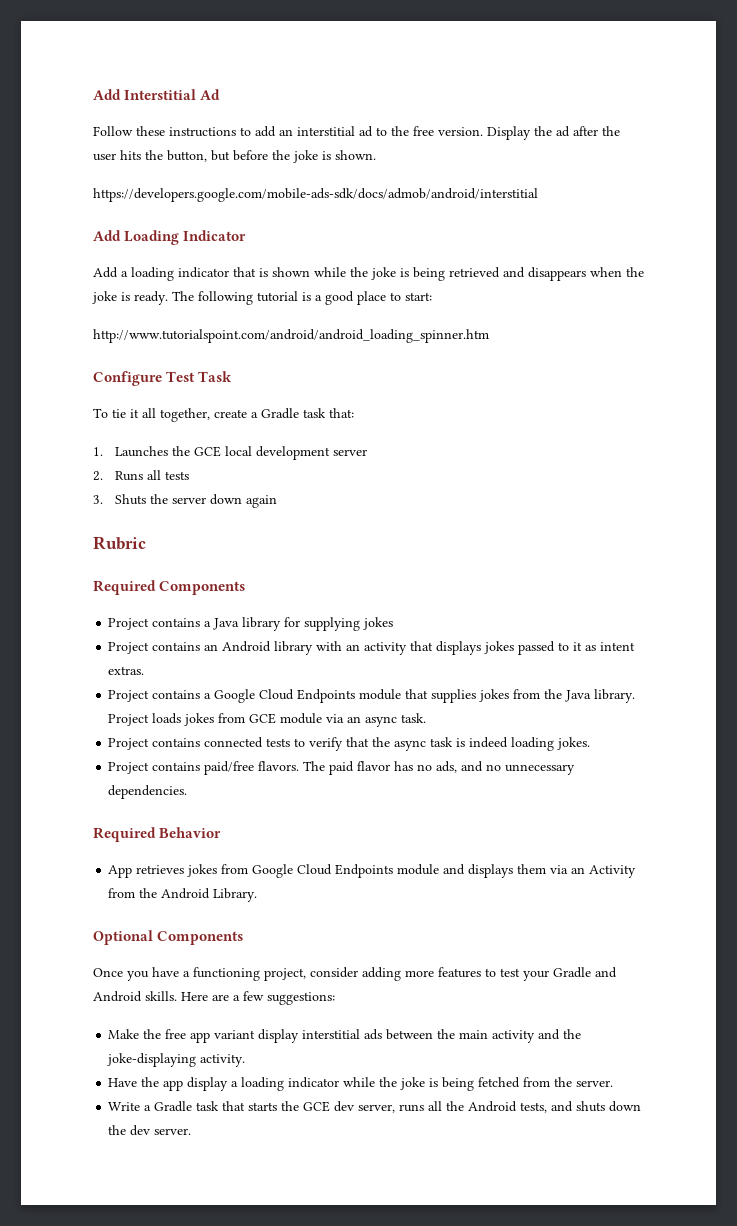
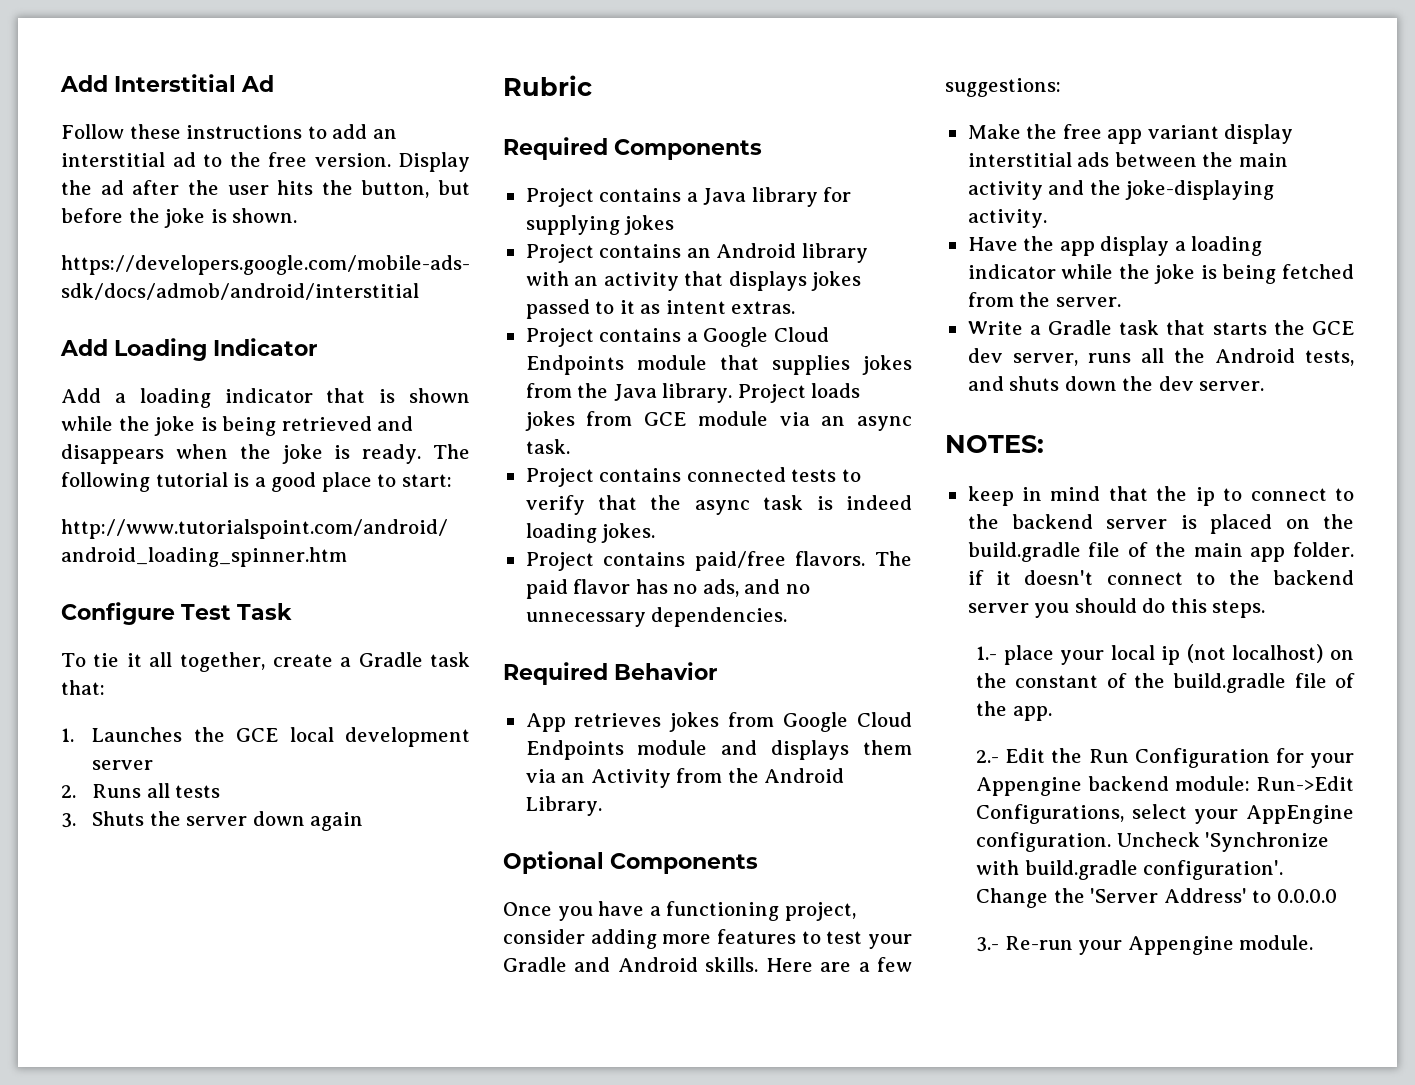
(192, 1131) none -> [945,435,1044,453] [967,486,1354,506] [967,514,1354,534] [967,542,1355,562] [967,570,1354,585] [967,598,1266,618] [976,644,1354,665] [976,673,1355,693] [976,701,1052,721] [976,748,1354,768] [976,776,1354,796] [976,804,1354,824] [976,832,1330,852] [976,860,1284,880] [976,888,1337,908] [976,935,1314,955] // NOTES: // keep in mind that the ip to connect to the backend server is placed on the build.gradle file of the main app folder. if it doesn't connect to the backend server you should do this steps. // 1.- place your local ip (not localhost) on the constant of the build.gradle file of the app. // 2.- Edit the Run Configuration for your Appengine backend module: Run->Edit Configurations, select your AppEngine configuration. Uncheck 'Synchronize with build.gradle configuration'. Change the 'Server Address' to 0.0.0.0 // 3.- Re-run your Appengine module.

